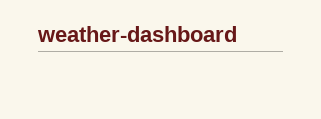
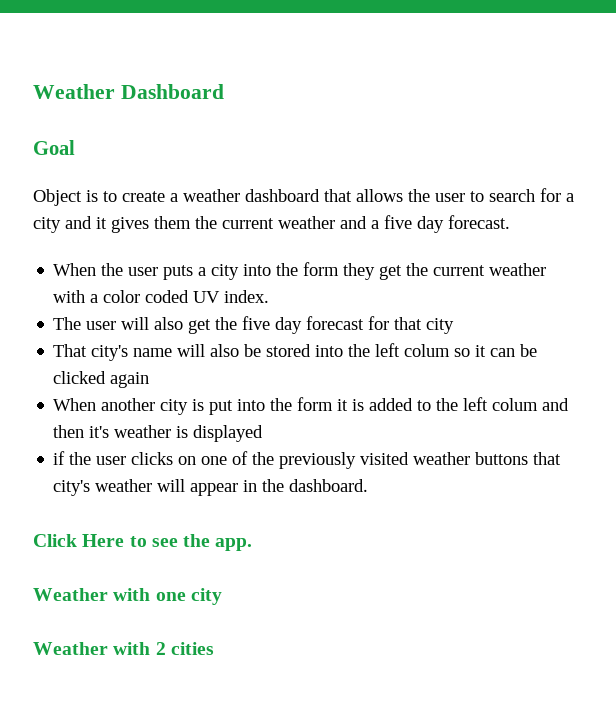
[37,26,237,42] weather-dashboard -> [33,84,224,99] [33,140,75,155] [33,188,574,206] [33,215,510,233] [53,262,547,280] [53,290,270,303] [53,316,455,334] [53,343,538,361] [53,371,150,388] [53,397,570,415] [53,425,264,442] [53,451,562,469] [53,479,369,496] [33,534,253,551] [33,588,222,605] [33,642,214,655] Weather Dashboard // Goal // Object is to create a weather dashboard that allows the user to search for a city and it gives them the current weather and a five day forecast. // When the user puts a city into the form they get the current weather with a color coded UV index. // The user will also get the five day forecast for that city // That city's name will also be stored into the left colum so it can be clicked again // When another city is put into the form it is added to the left colum and then it's weather is displayed // if the user clicks on one of the previously visited weather buttons that city's weather will appear in the dashboard. // Click Here to see the app. // Weather with one city // Weather with 2 cities

